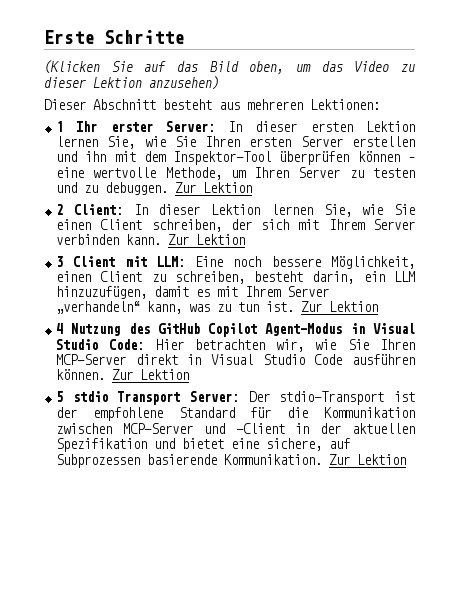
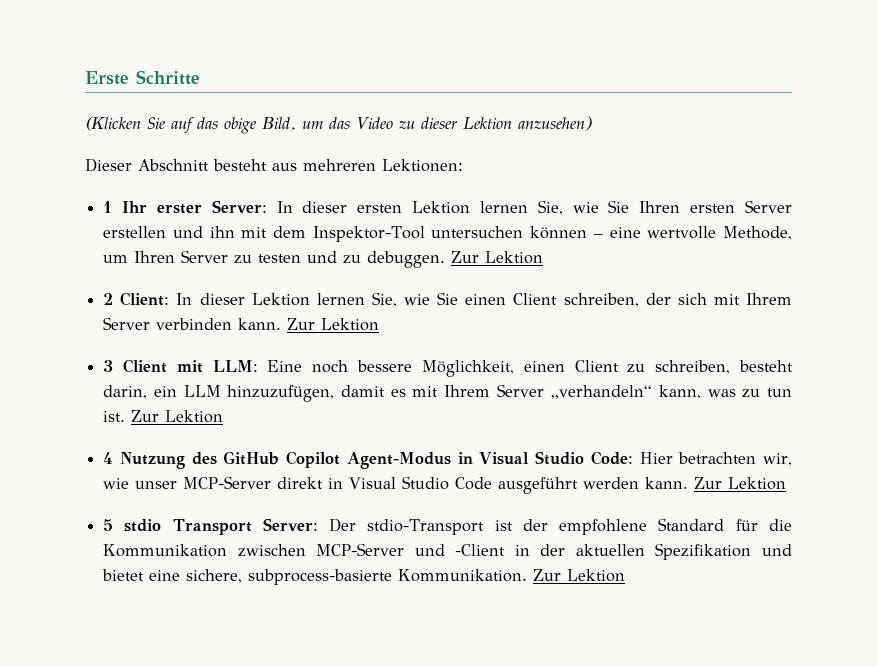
[209,61,285,74] Bild oben, -> [224,117,296,134] obige Bild,
[279,151,350,165] überprüfen -> [431,226,524,238] untersuchen
[347,339,415,350] Sie Ihren -> [135,481,178,489] unser
[352,354,415,365] [56,369,106,380] ausführen können. -> [498,477,689,494] ausgeführt werden kann.
[329,438,351,449] [56,454,218,468] auf Subprozessen basierende -> [248,569,393,585] subprocess-basierte

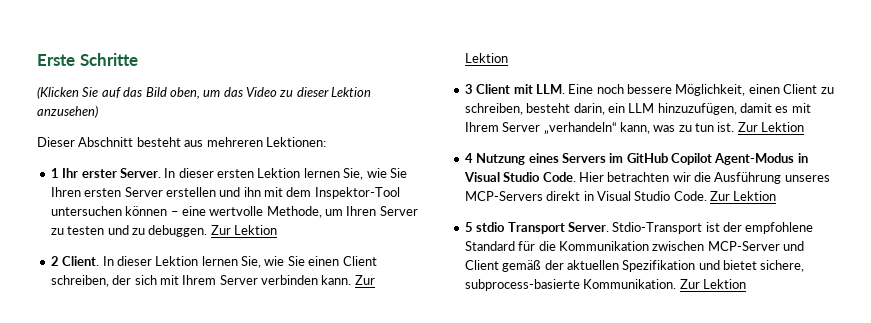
[224,117,296,134] obige Bild, -> [145,87,200,99] Bild oben,
[211,200,267,213] Server: -> [119,168,161,178] Server.
[120,292,170,306] Client: -> [62,256,100,266] Client.
[212,360,258,372] LLM: -> [535,84,565,94] LLM.
[191,452,217,465] des -> [528,153,624,163] eines Servers im
[590,451,633,465] Code: -> [542,172,576,182] Code.
[763,453,792,466] [103,476,689,494] wir, wie unser MCP-Server direkt in Visual Studio Code ausgeführt werden kann. -> [672,172,830,184] [464,191,707,201] wir die Ausführung unseres MCP-Servers direkt in Visual Studio Code.
[262,518,485,535] Server: Der stdio-Transport -> [567,222,703,234] Server. Stdio-Transport
[455,544,530,556] -Client in -> [464,260,542,272] Client gemäß
[149,570,181,581] eine -> (757, 265) none

